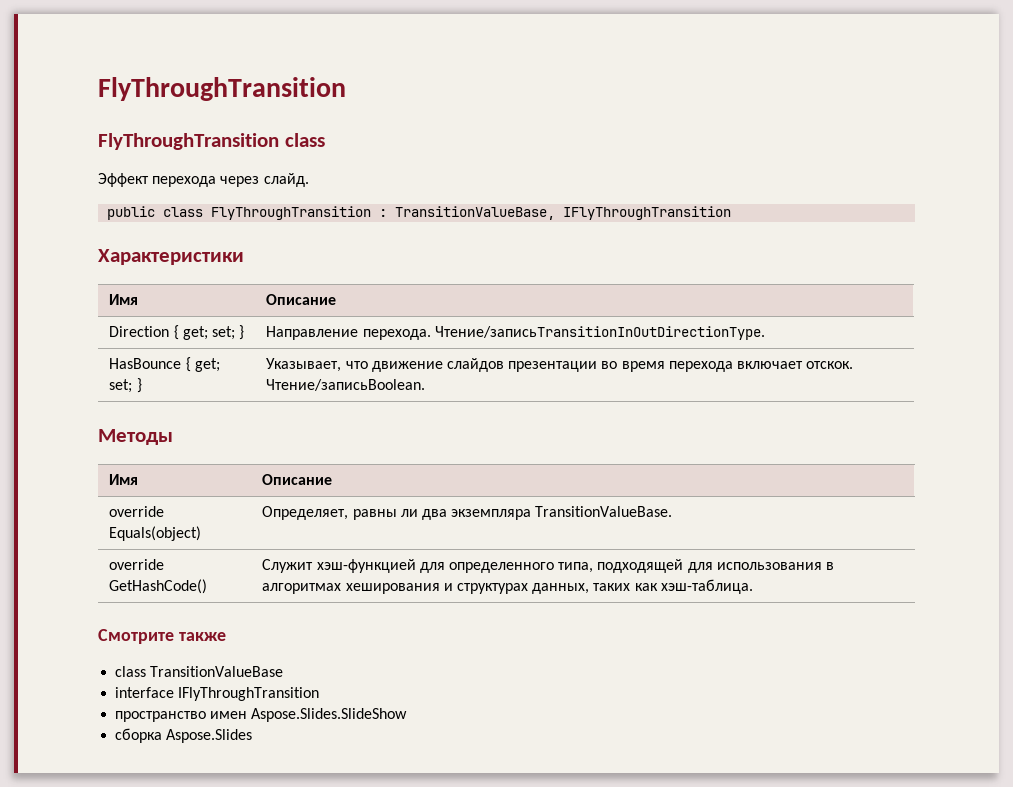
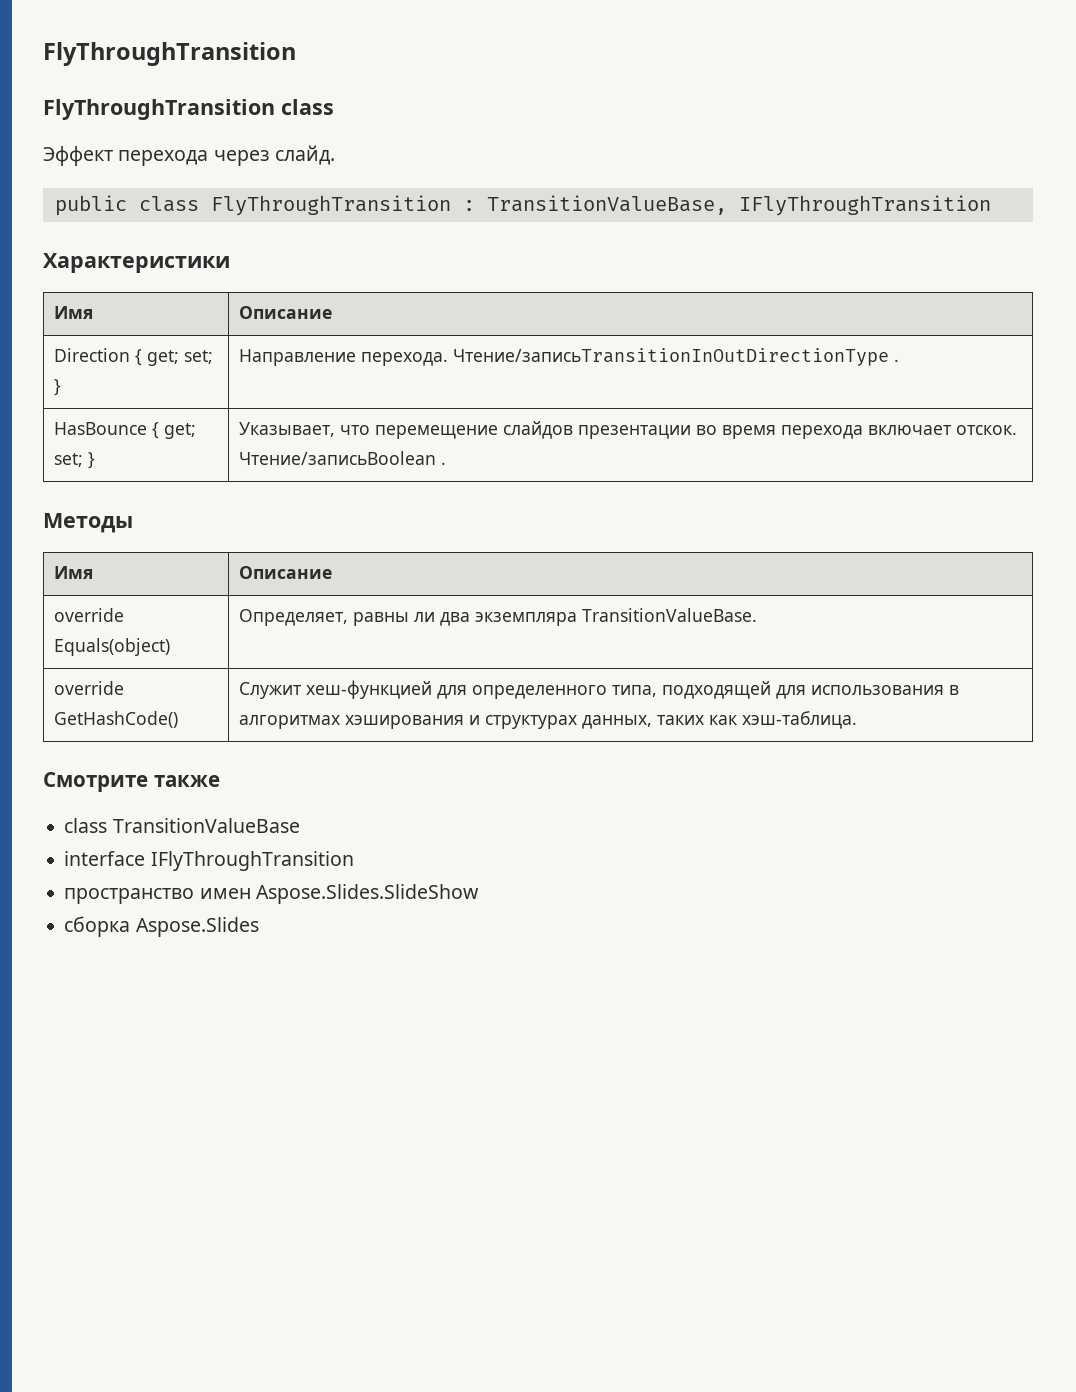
[434,326,765,340] Чтение/записьTransitionInOutDirectionType. -> [452,348,899,366] Чтение/записьTransitionInOutDirectionType .
[371,361,443,372] движение -> [374,425,498,439] перемещение
[266,379,426,391] Чтение/записьBoolean. -> [238,451,446,465] Чтение/записьBoolean .
[316,559,416,573] хэш-функцией -> [305,680,432,699] хеш-функцией
[345,583,440,594] хеширования -> [344,715,464,729] хэширования

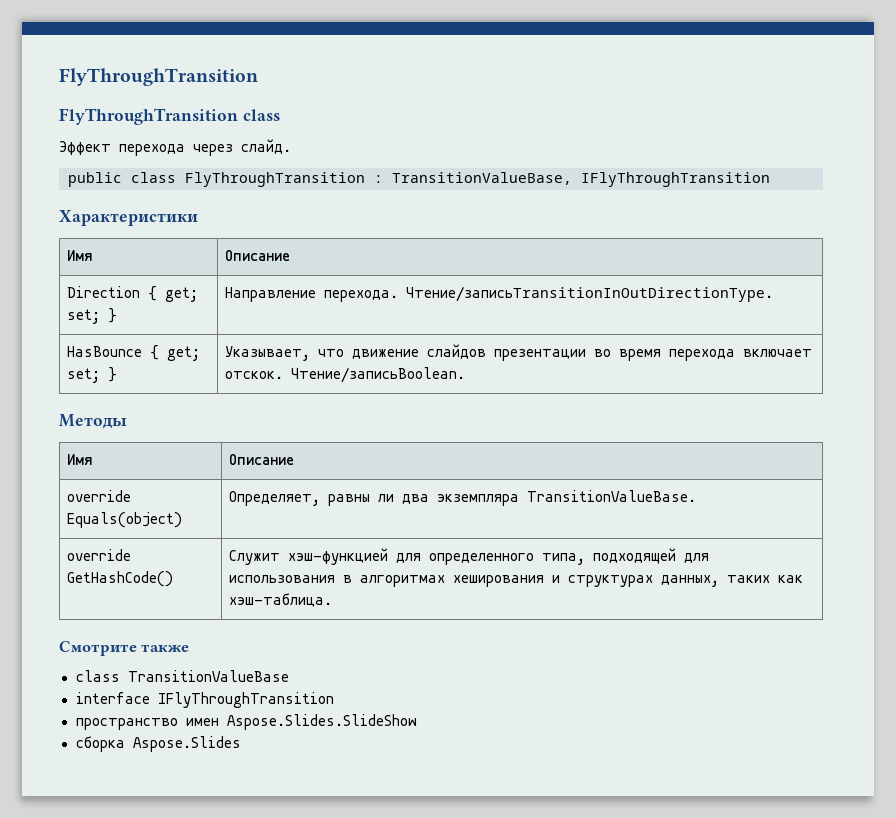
[452,348,899,366] Чтение/записьTransitionInOutDirectionType . -> [406,286,774,302] Чтение/записьTransitionInOutDirectionType.
[374,425,498,439] перемещение -> [352,349,420,359] движение
[238,451,446,465] Чтение/записьBoolean . -> [291,367,466,383] Чтение/записьBoolean.
[305,680,432,699] хеш-функцией -> [288,548,389,565] хэш-функцией
[344,715,464,729] хэширования -> [453,575,545,587] хеширования

